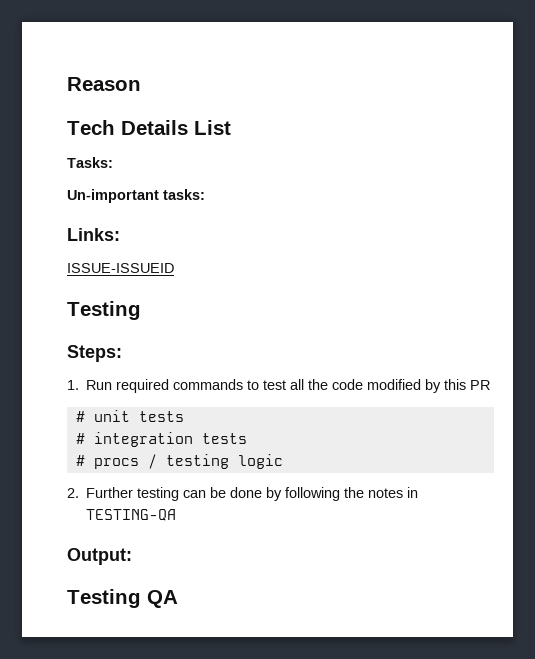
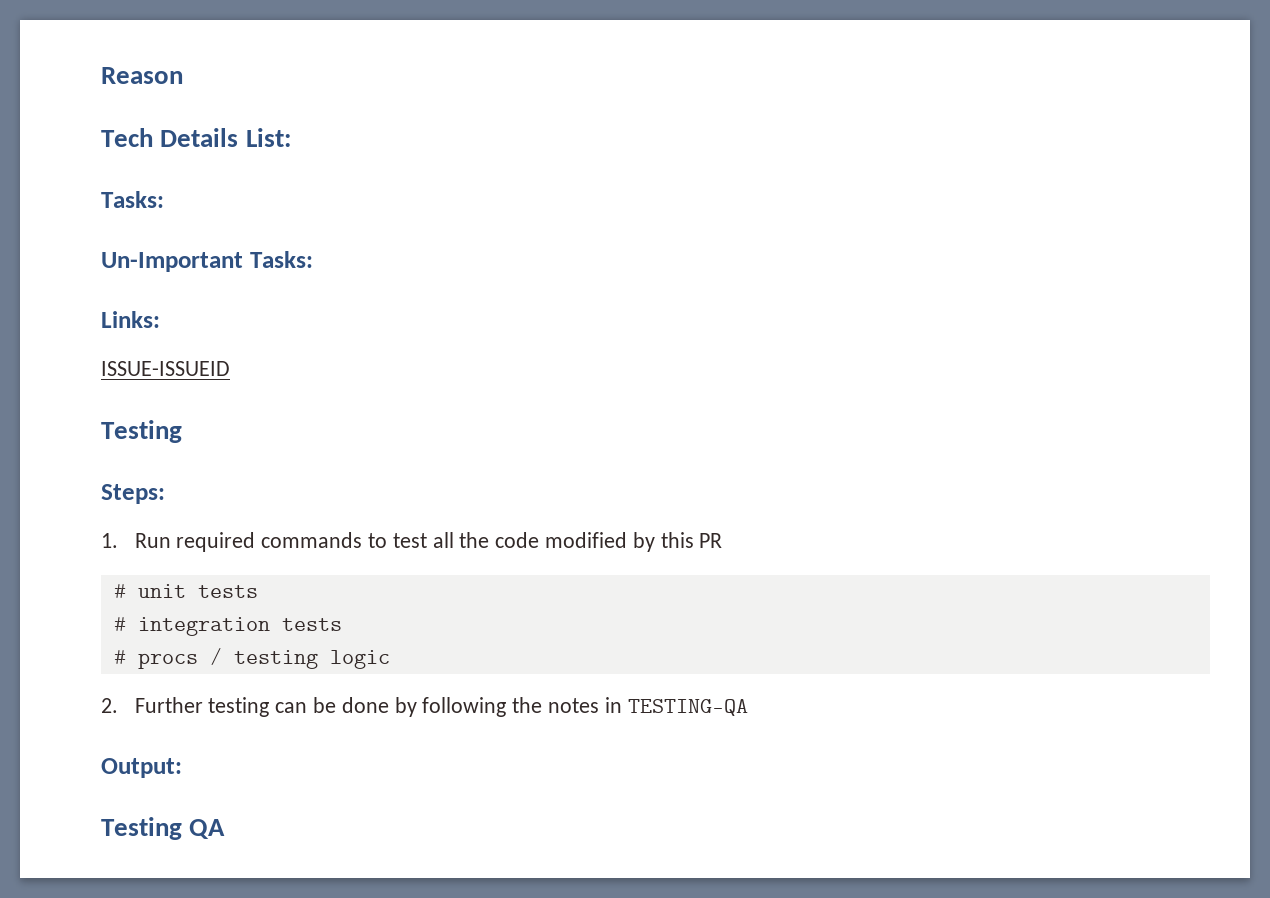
[194,120,231,135] [67,157,113,168] [67,189,205,203] List // Tasks: // Un-important tasks: -> [245,128,291,147] [101,191,164,208] [101,251,313,272] List: // Tasks: // Un-Important Tasks:

